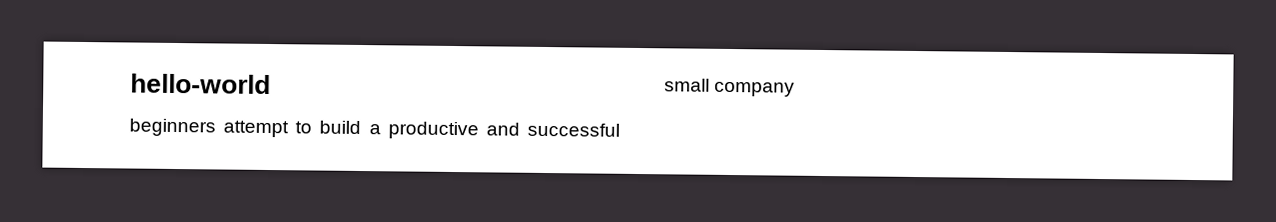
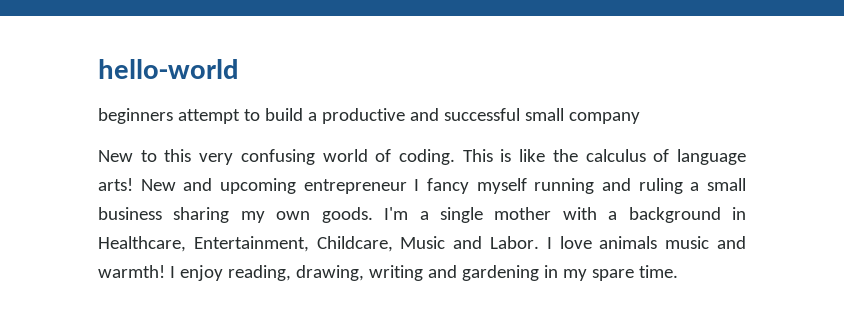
(796, 89) none -> [98,149,746,165] [98,178,746,194] [98,207,747,223] [98,236,746,252] [98,265,678,281] // New to this very confusing world of coding. This is like the calculus of language arts! New and upcoming entrepreneur I fancy myself running and ruling a small business sharing my own goods. I'm a single mother with a background in Healthcare, Entertainment, Childcare, Music and Labor. I love animals music and warmth! I enjoy reading, drawing, writing and gardening in my spare time.

